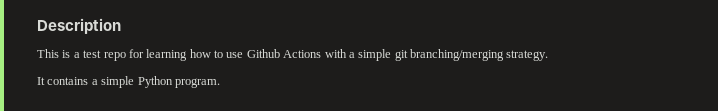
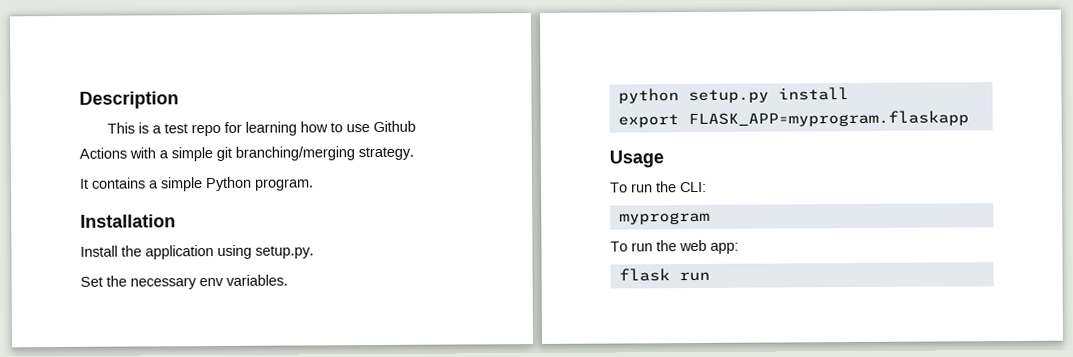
(220, 83) none -> [80,214,176,228] [80,244,314,260] [80,274,288,290] [617,87,849,104] [617,110,969,128] [609,150,664,168] [610,181,707,193] [618,211,710,225] [610,239,739,254] [618,268,710,282] // Installation // Install the application using setup.py. // Set the necessary env variables. // python setup.py install // export FLASK_APP=myprogram.flaskapp // Usage // To run the CLI: // myprogram // To run the web app: // flask run

